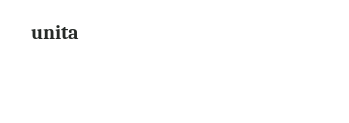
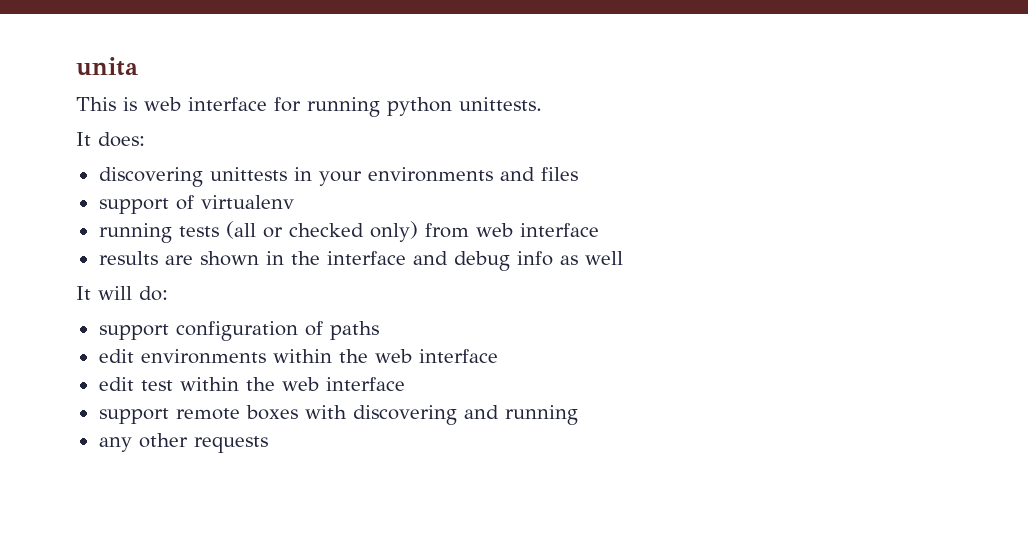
(79, 32) none -> [76,97,542,117] [76,132,145,147] [98,167,578,187] [98,195,294,214] [98,221,599,243] [98,251,623,271] [76,286,168,301] [98,321,379,341] [98,349,498,364] [98,377,405,391] [98,405,578,425] [98,433,268,453] // This is web interface for running python unittests. // It does: // discovering unittests in your environments and files // support of virtualenv // running tests (all or checked only) from web interface // results are shown in the interface and debug info as well // It will do: // support configuration of paths // edit environments within the web interface // edit test within the web interface // support remote boxes with discovering and running // any other requests

